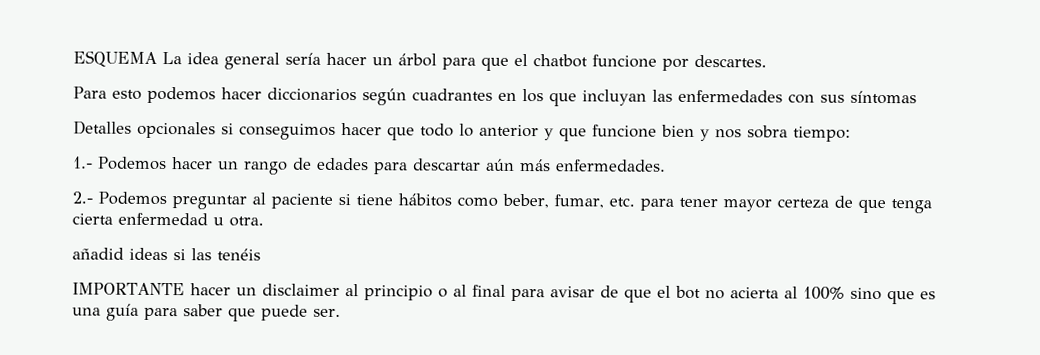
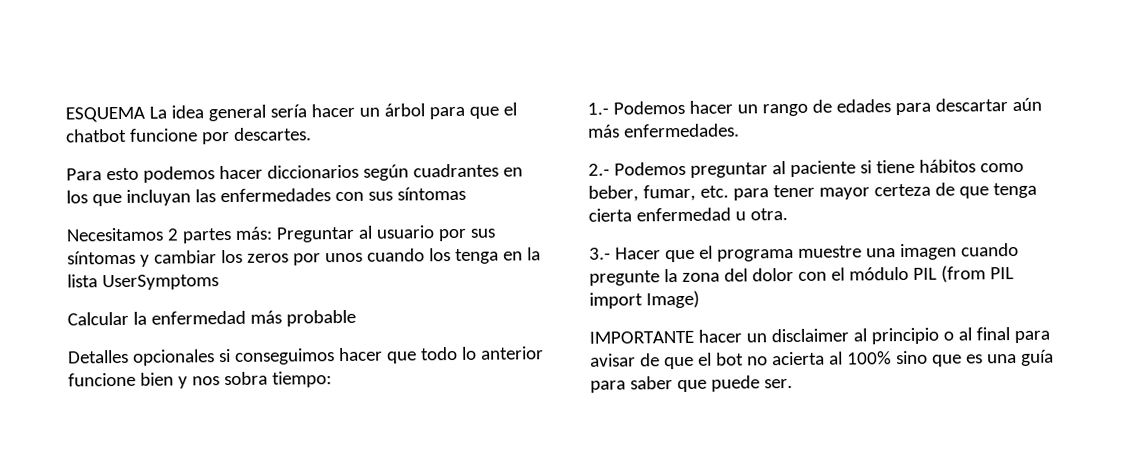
(917, 97) none -> [66,225,496,244] [67,247,541,267] [67,274,219,291] [67,309,356,327] // Necesitamos 2 partes más: Preguntar al usuario por sus síntomas y cambiar los zeros por unos cuando los tenga en la lista UserSymptoms // Calcular la enfermedad más probable
[544,127,587,142] y que -> (544, 353) none
[72,247,261,261] añadid ideas si las tenéis -> [589,242,1019,263] [589,265,1014,286] [589,290,700,309] 3.- Hacer que el programa muestre una imagen cuando pregunte la zona del dolor con el módulo PIL (from PIL import Image)

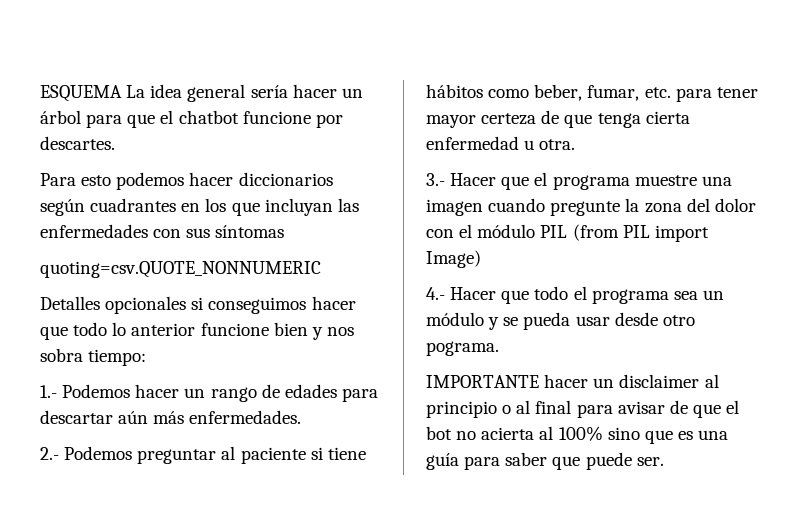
[66,225,496,244] [67,247,541,267] [67,274,219,291] [67,309,356,327] Necesitamos 2 partes más: Preguntar al usuario por sus síntomas y cambiar los zeros por unos cuando los tenga en la lista UserSymptoms // Calcular la enfermedad más probable -> [40,261,321,278] quoting=csv.QUOTE_NONNUMERIC
(700, 299) none -> [426,286,724,304] [426,312,695,330] [426,341,499,356] // 4.- Hacer que todo el programa sea un módulo y se pueda usar desde otro pograma.

